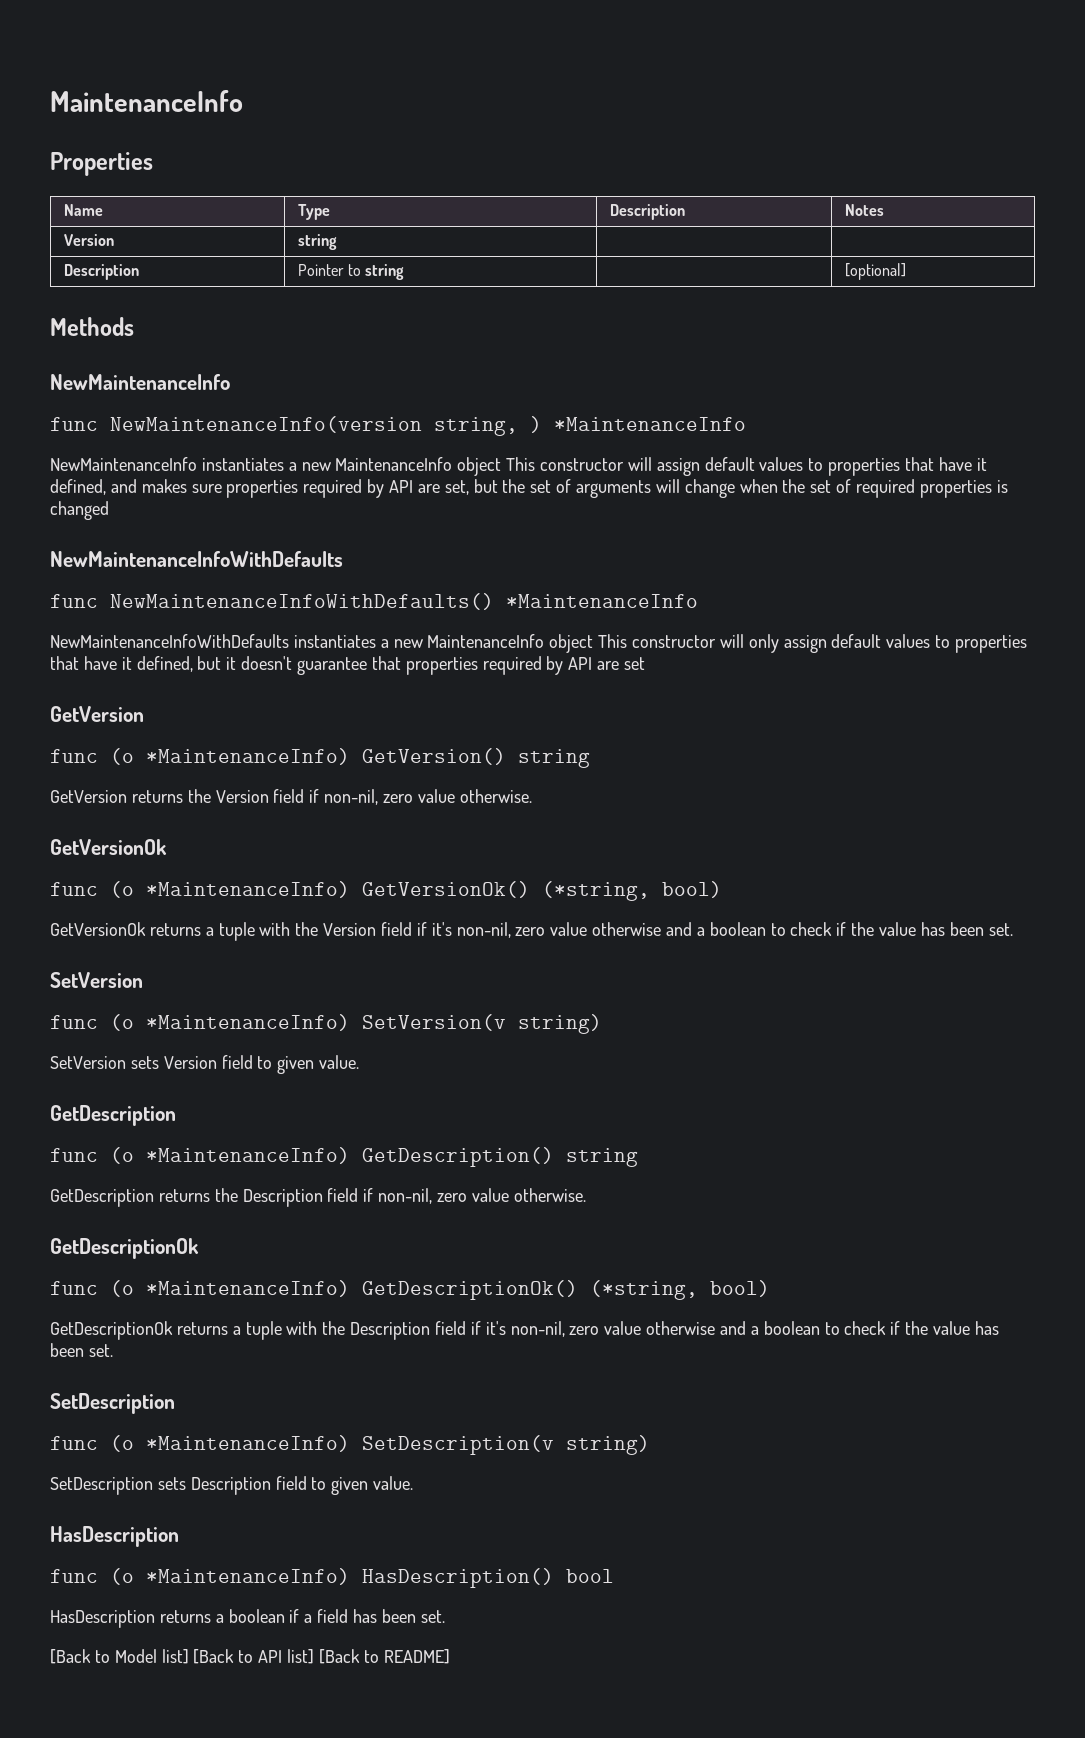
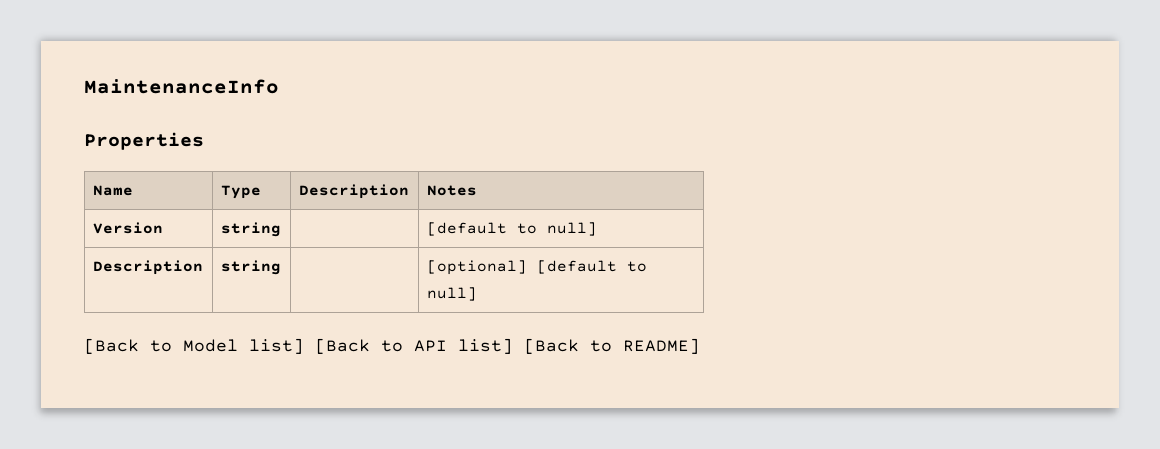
[63,264,139,280] [297,264,361,276] // Description | Pointer to -> [426,222,597,236] [92,260,203,275] [default to null] // Description |
[50,317,134,336] [50,374,230,390] [50,416,746,436] [50,457,987,476] [50,479,1008,498] [50,501,109,520] [50,551,343,567] [50,593,698,610] [50,634,1028,653] [50,656,646,675] [50,706,144,722] [50,748,590,768] [50,789,532,805] [50,839,167,855] [50,881,722,901] [50,922,1013,941] [50,972,143,988] [50,1014,602,1034] [50,1055,360,1074] [50,1105,176,1126] [50,1147,638,1167] [50,1188,586,1207] [50,1238,199,1259] [50,1280,770,1300] [50,1321,999,1340] [50,1343,113,1357] [50,1393,175,1414] [50,1435,650,1455] [50,1476,414,1495] [50,1526,179,1547] [50,1568,614,1588] [50,1609,445,1628] // Methods // NewMaintenanceInfo // func NewMaintenanceInfo(version string, ) *MaintenanceInfo // NewMaintenanceInfo instantiates a new MaintenanceInfo object This constructor will assign default values to properties that have it defined, and makes sure properties required by API are set, but the set of arguments will change when the set of required properties is changed // NewMaintenanceInfoWithDefaults // func NewMaintenanceInfoWithDefaults() *MaintenanceInfo // NewMaintenanceInfoWithDefaults instantiates a new MaintenanceInfo object This constructor will only assign default values to properties that have it defined, but it doesn't guarantee that properties required by API are set // GetVersion // func (o *MaintenanceInfo) GetVersion() string // GetVersion returns the Version field if non-nil, zero value otherwise. // GetVersionOk // func (o *MaintenanceInfo) GetVersionOk() (*string, bool) // GetVersionOk returns a tuple with the Version field if it's non-nil, zero value otherwise and a boolean to check if the value has been set. // SetVersion // func (o *MaintenanceInfo) SetVersion(v string) // SetVersion sets Version field to given value. // GetDescription // func (o *MaintenanceInfo) GetDescription() string // GetDescription returns the Description field if non-nil, zero value otherwise. // GetDescriptionOk // func (o *MaintenanceInfo) GetDescriptionOk() (*string, bool) // GetDescriptionOk returns a tuple with the Description field if it's non-nil, zero value otherwise and a boolean to check if the value has been set. // SetDescription // func (o *MaintenanceInfo) SetDescription(v string) // SetDescription sets Description field to given value. // HasDescription // func (o *MaintenanceInfo) HasDescription() bool // HasDescription returns a boolean if a field has been set. -> [536,260,647,274] [426,287,477,301] [default to null]

